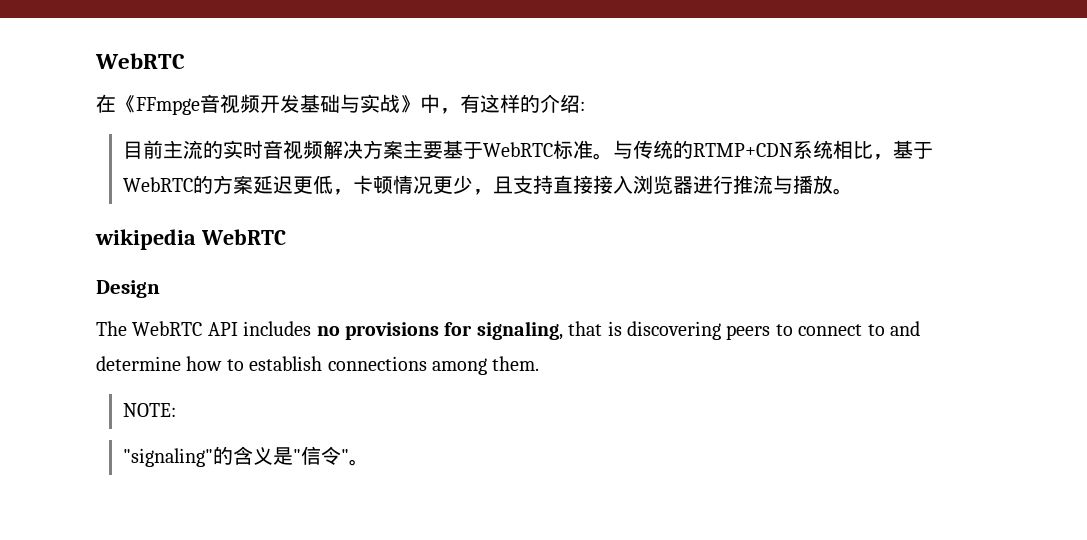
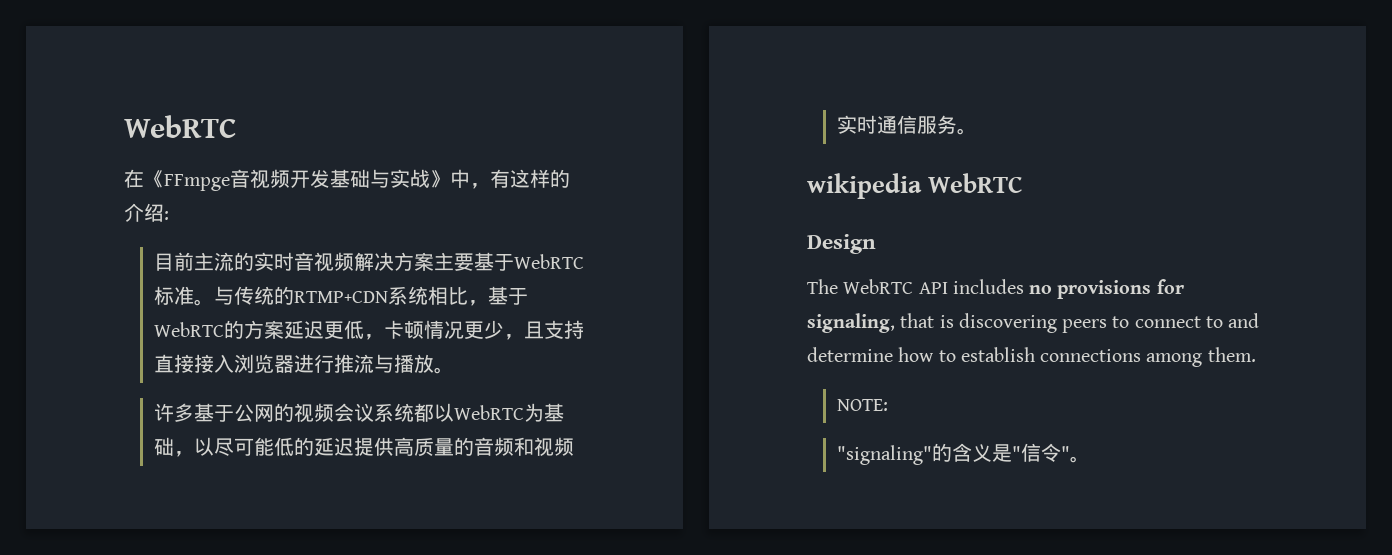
(853, 191) none -> [153,403,564,423] [153,437,574,457] [836,115,977,135] // 许多基于公网的视频会议系统都以WebRTC为基础，以尽可能低的延迟提供高质量的音频和视频实时通信服务。

